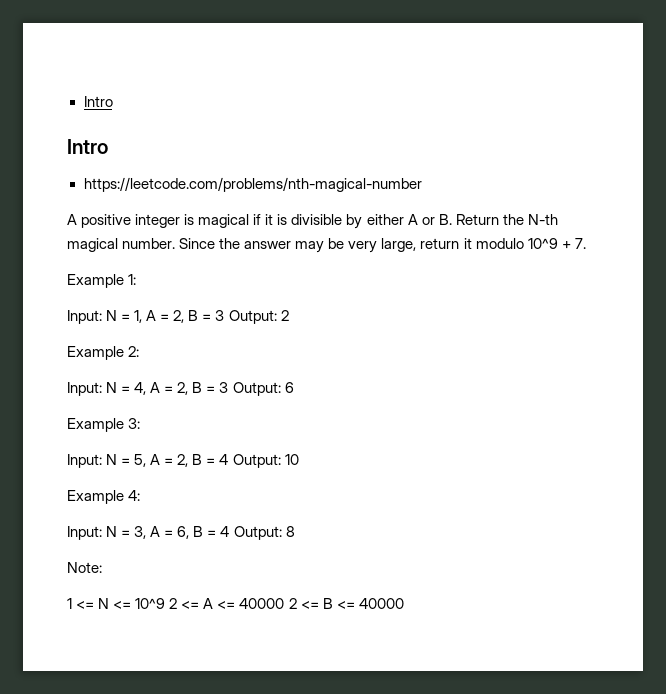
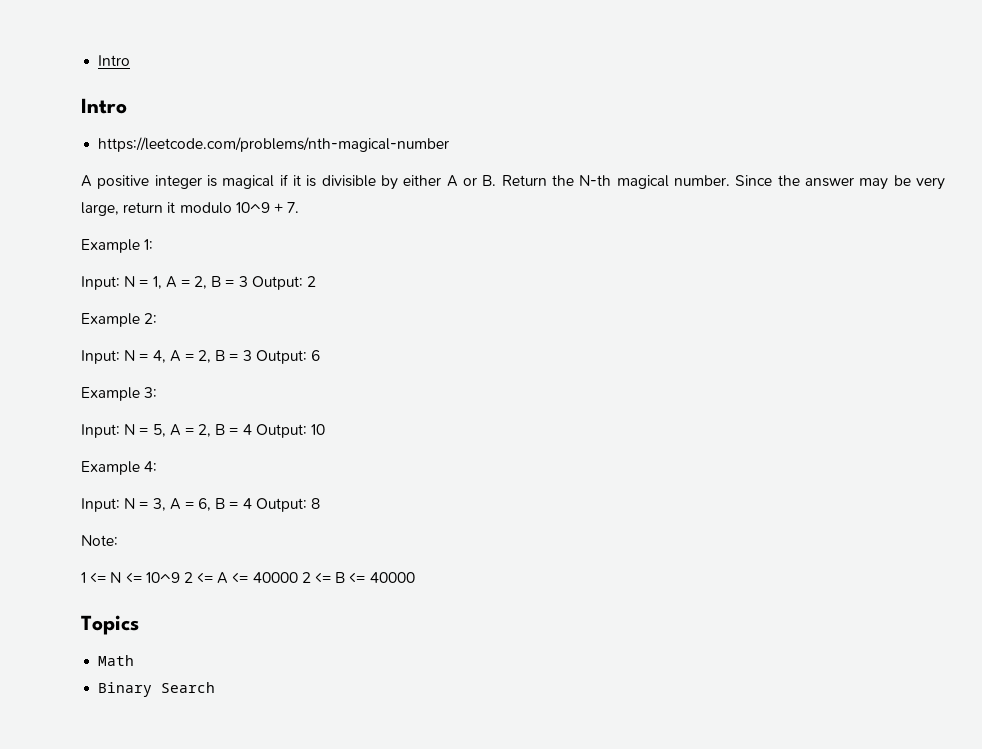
(404, 603) none -> [81,615,139,635] [98,655,135,666] [98,682,216,697] // Topics // Math // Binary Search

